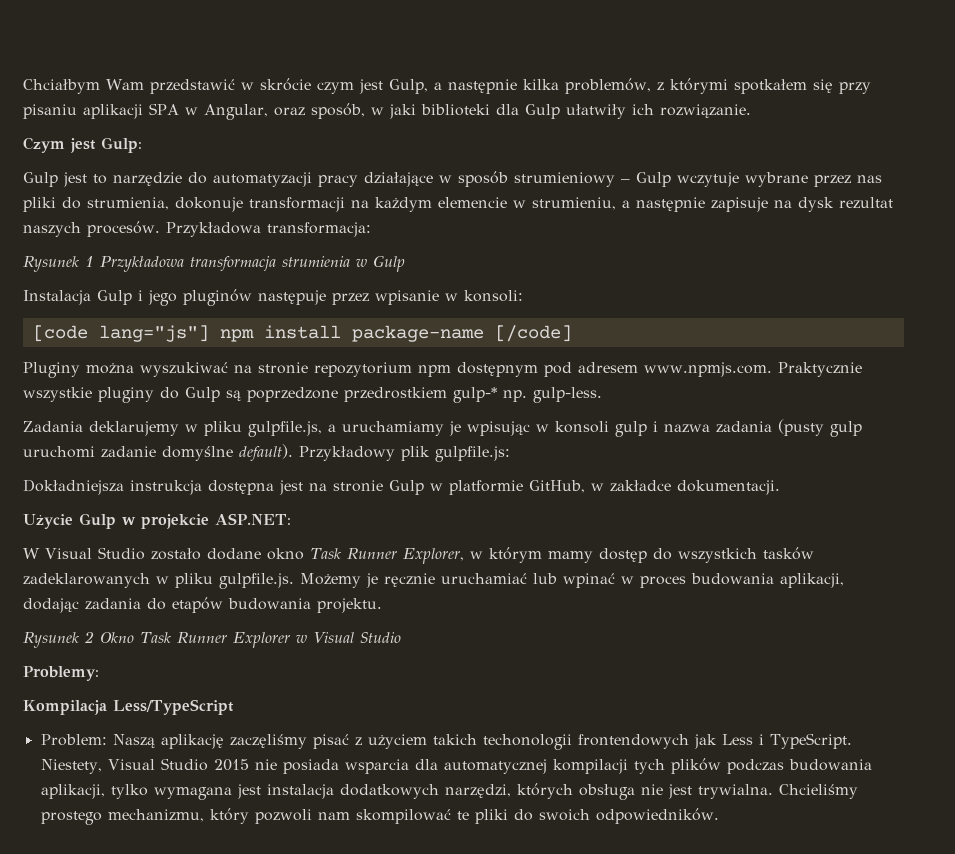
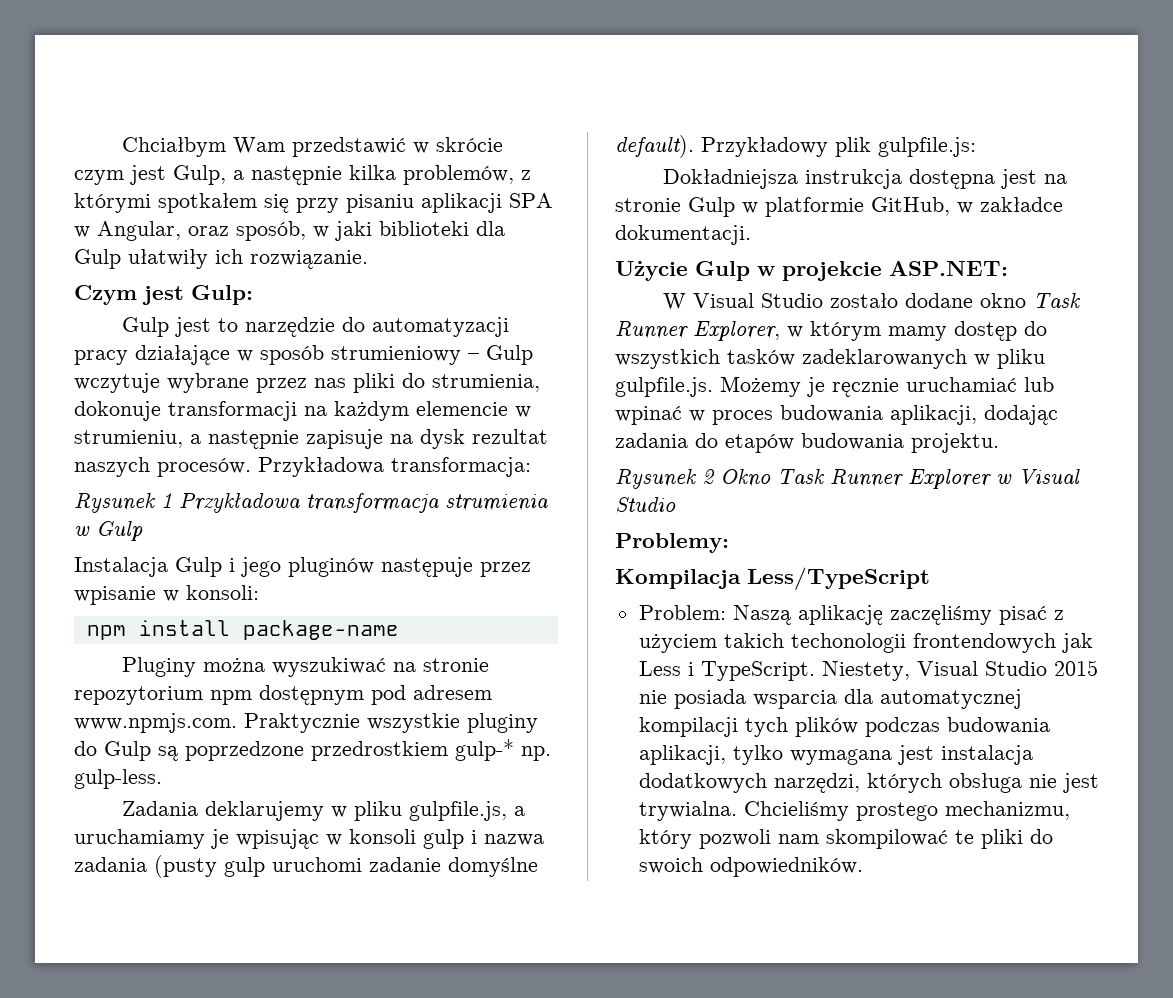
[32,325,209,342] [code lang="js"] -> (259, 592) none
[494,325,572,342] [/code] -> (399, 630) none

